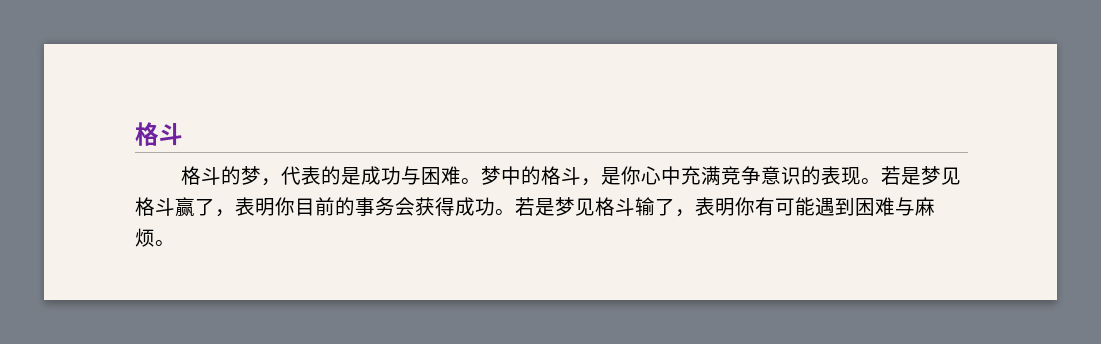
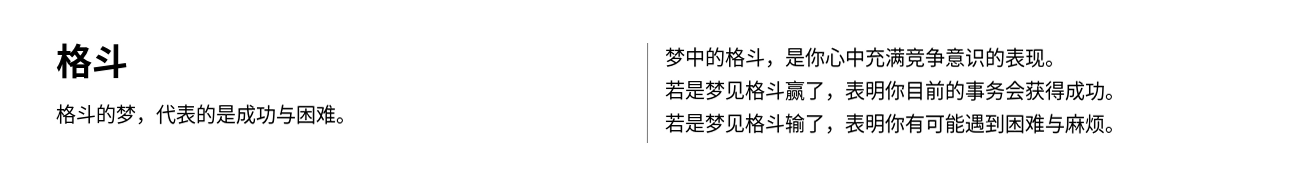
(482, 181) none -> (356, 120) //
(882, 181) none -> (1066, 63) //
(515, 212) none -> (1125, 96) //

